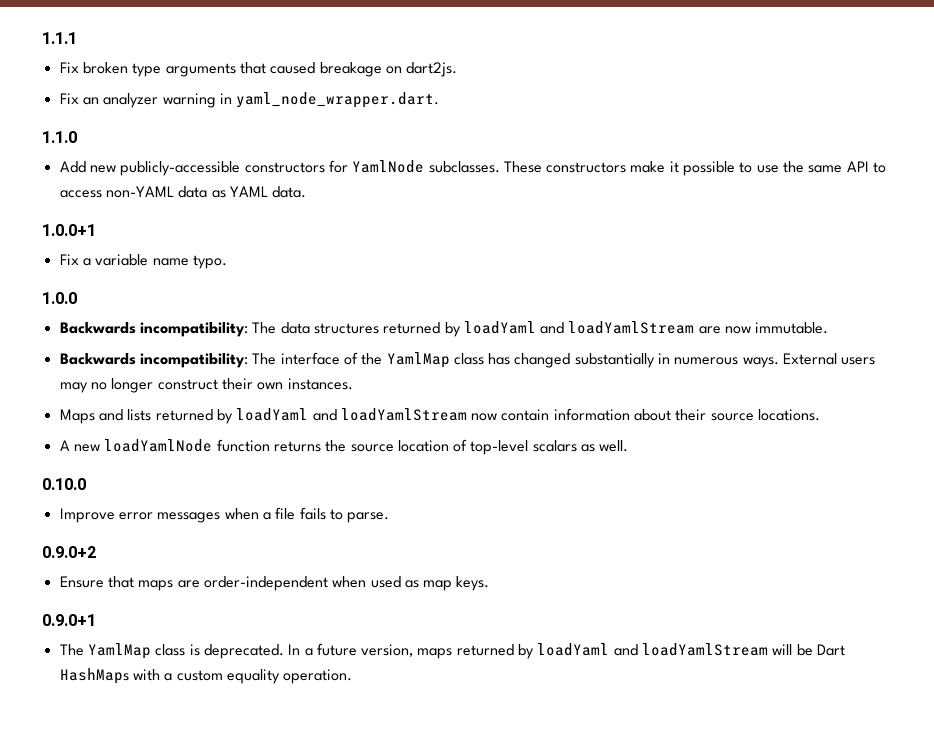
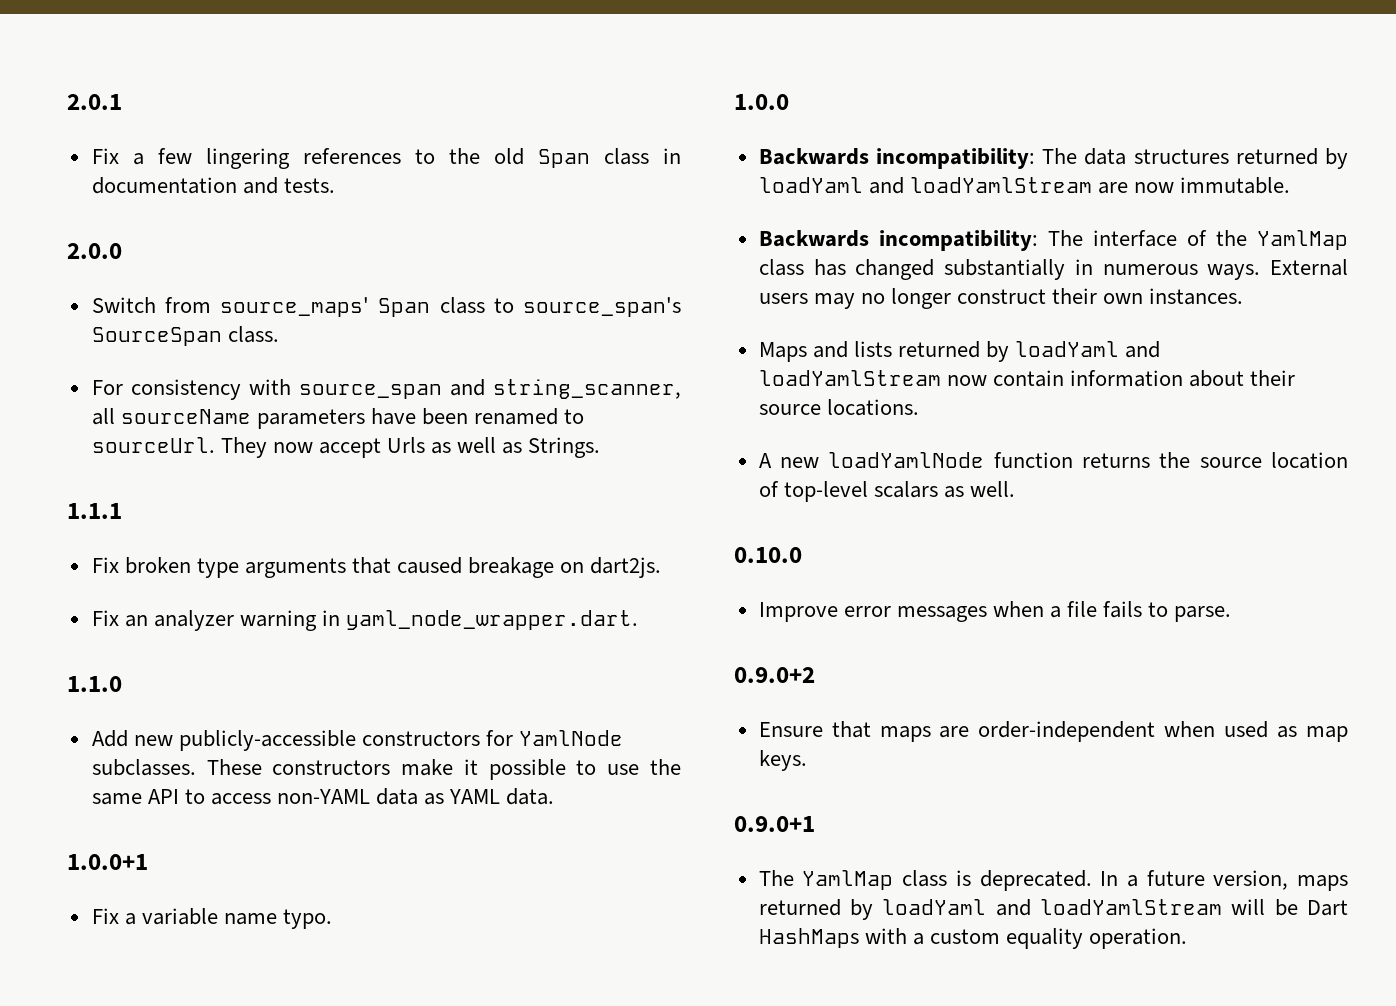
(42, 38) none -> [67,94,122,110] [91,148,681,169] [91,177,335,194] [67,243,122,259] [91,297,682,317] [91,326,279,346] [91,379,681,400] [91,408,585,429] [91,437,601,458] 2.0.1 // Fix a few lingering references to the old Span class in documentation and tests. // 2.0.0 // Switch from source_maps' Span class to source_span's SourceSpan class. // For consistency with source_span and string_scanner, all sourceName parameters have been renamed to sourceUrl. They now accept Urls as well as Strings. //

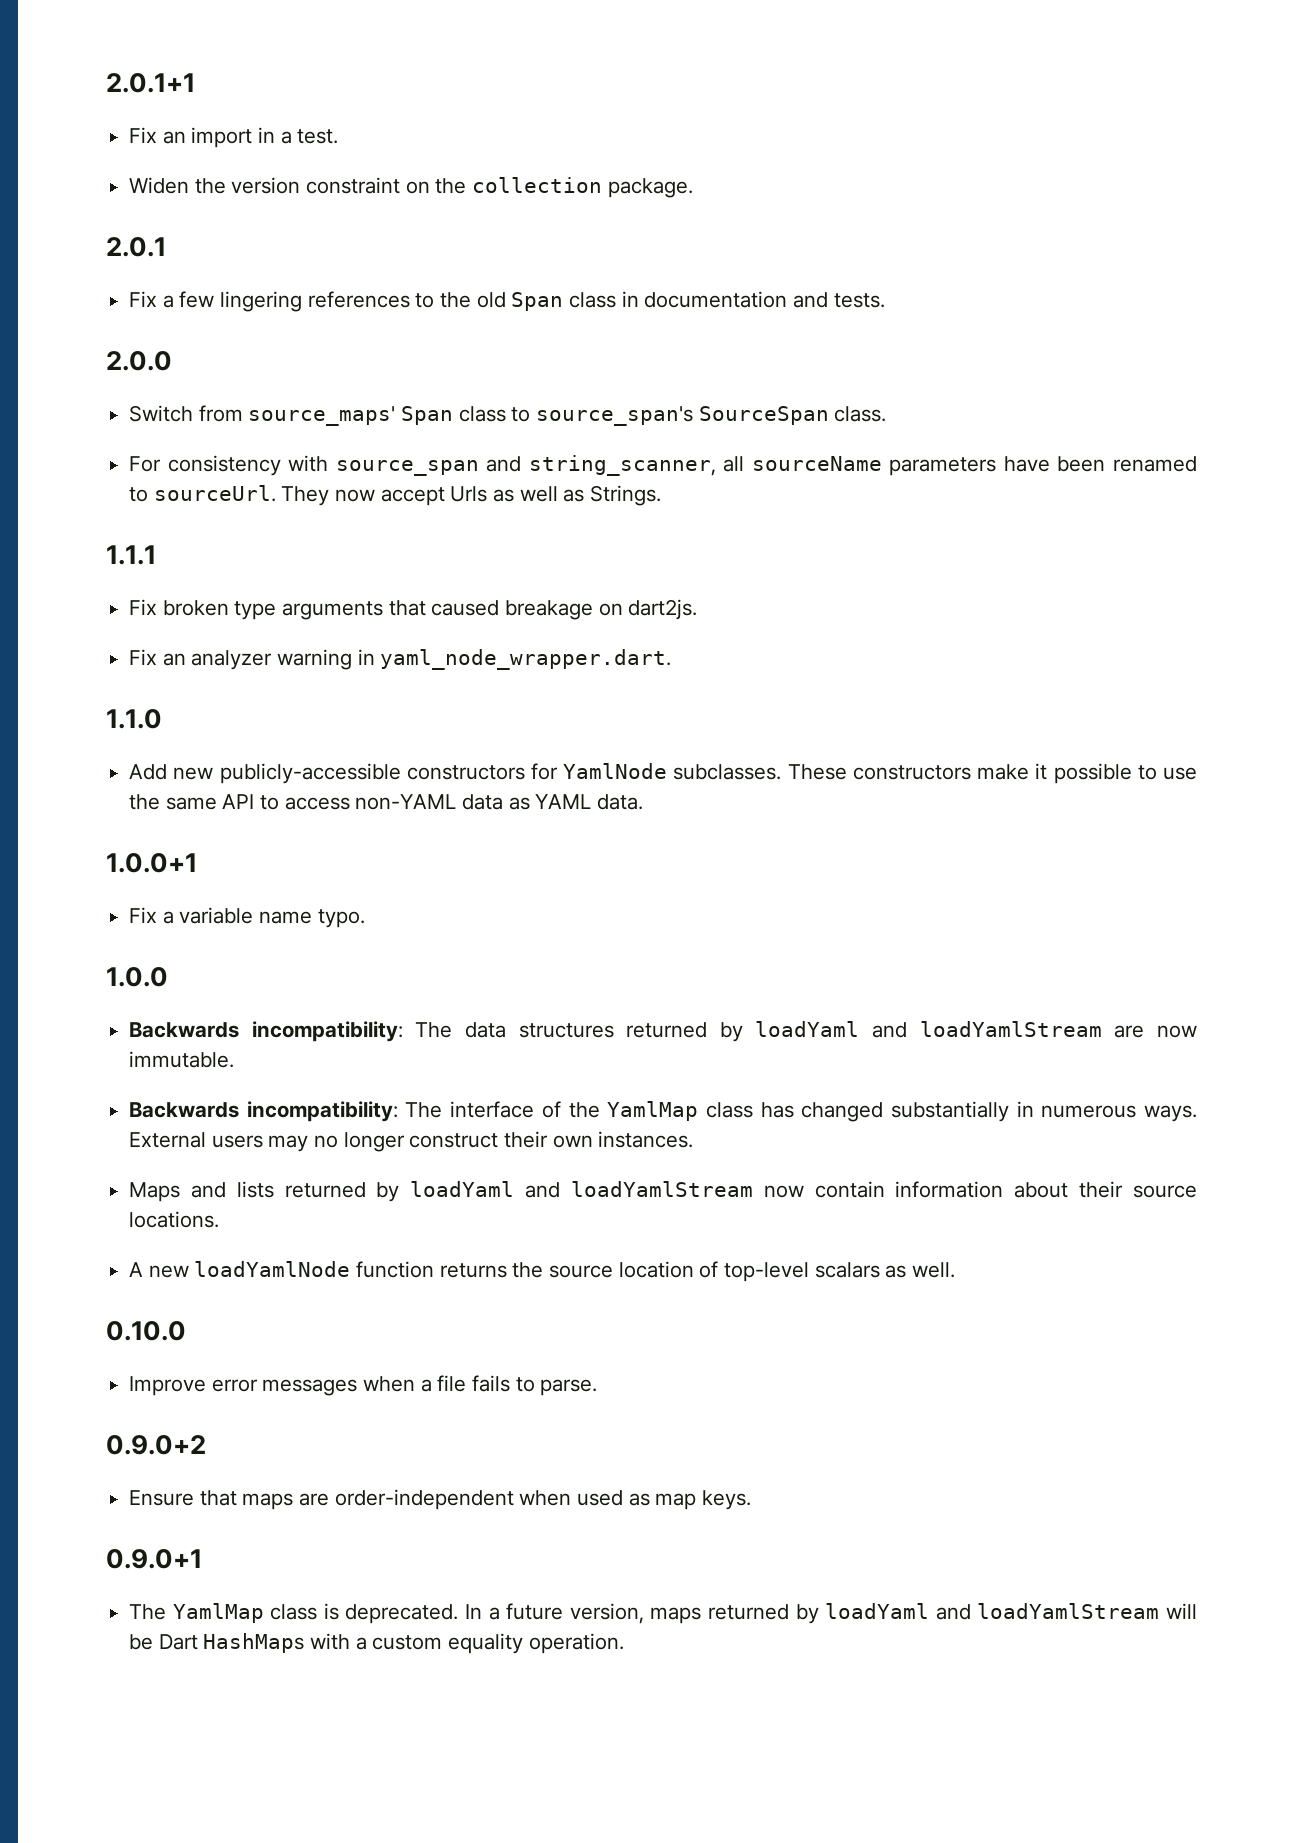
(67, 102) none -> [106,73,195,93] [129,127,339,148] [129,177,693,198] 2.0.1+1 // Fix an import in a test. // Widen the version constraint on the collection package. //

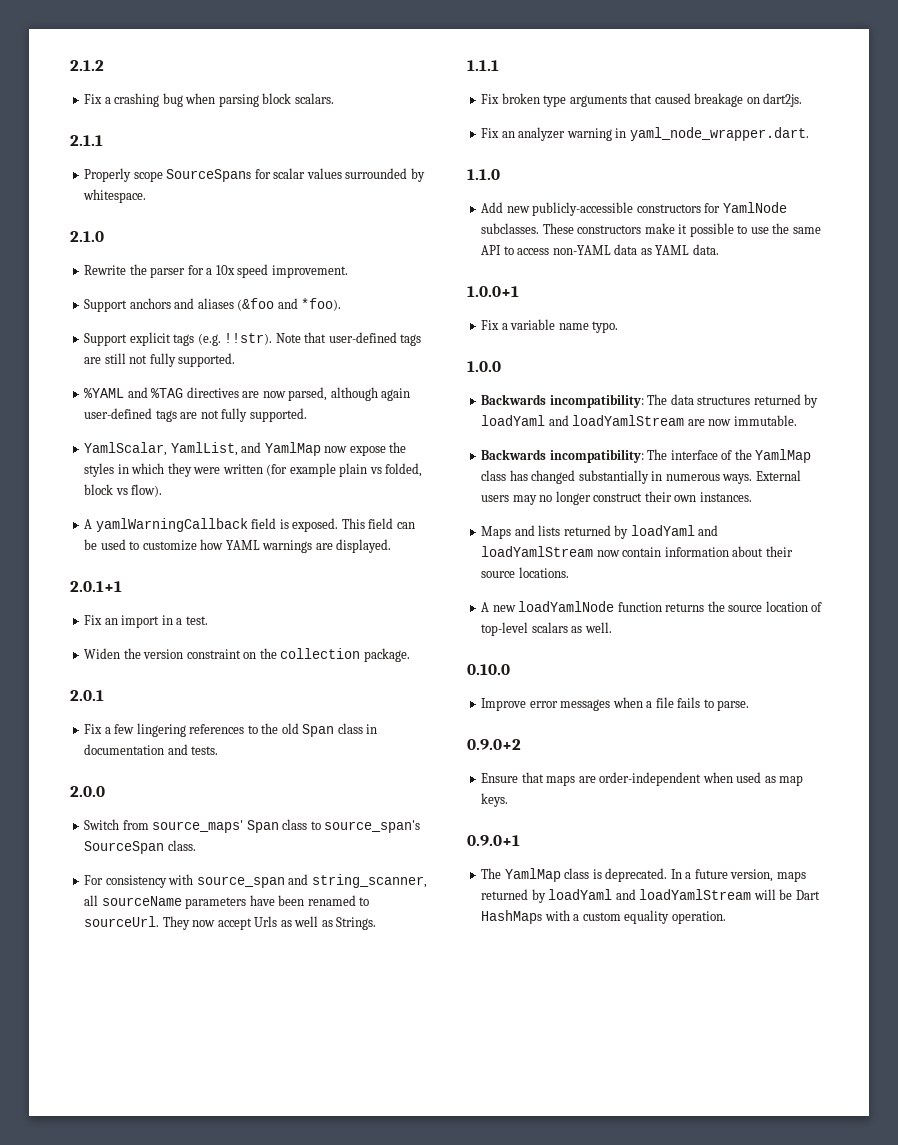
(106, 83) none -> [70,60,104,71] [84,93,334,107] [70,135,103,146] [84,168,425,182] [83,189,147,203] [70,231,104,242] [84,264,348,278] [84,298,342,312] [84,332,422,346] [84,353,236,367] [84,387,411,401] [84,408,307,422] [84,442,407,456] [84,463,423,477] [84,484,163,497] [84,518,415,532] [84,539,392,553] 2.1.2 // Fix a crashing bug when parsing block scalars. // 2.1.1 // Properly scope SourceSpans for scalar values surrounded by whitespace. // 2.1.0 // Rewrite the parser for a 10x speed improvement. // Support anchors and aliases (&foo and *foo). // Support explicit tags (e.g. !!str). Note that user-defined tags are still not fully supported. // %YAML and %TAG directives are now parsed, although again user-defined tags are not fully supported. // YamlScalar, YamlList, and YamlMap now expose the styles in which they were written (for example plain vs folded, block vs flow). // A yamlWarningCallback field is exposed. This field can be used to customize how YAML warnings are displayed. //

